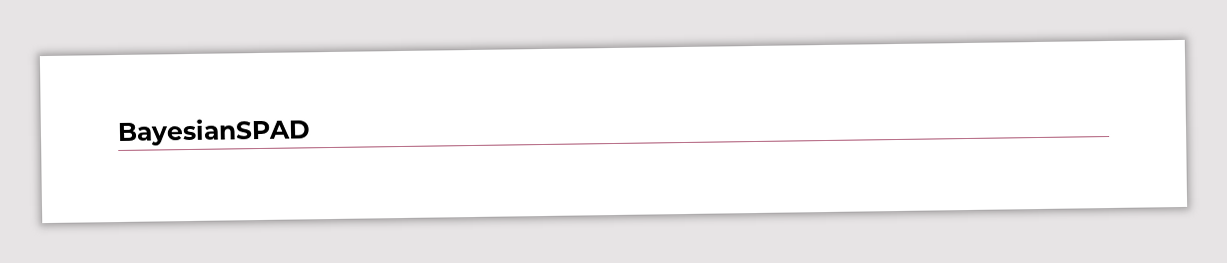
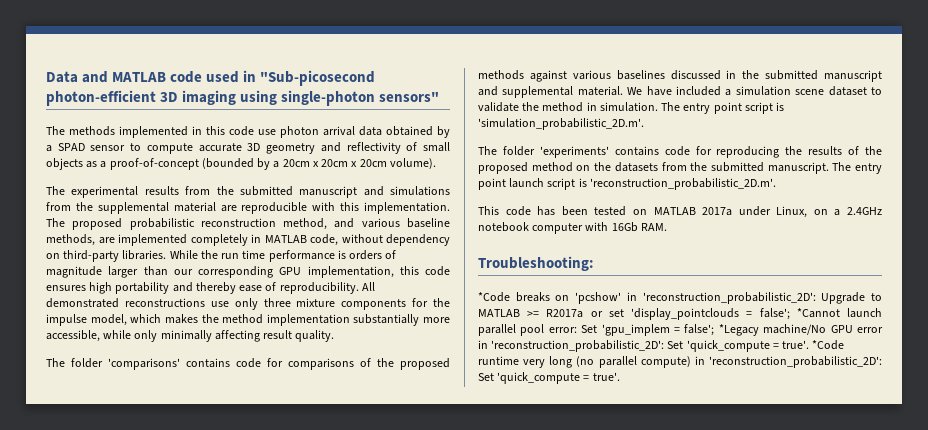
[117,117,311,147] BayesianSPAD -> [46,70,376,86] [46,90,440,106] [46,126,450,138] [46,142,450,154] [46,158,436,170] [46,186,450,198] [46,202,450,214] [46,218,450,230] [46,234,450,246] [46,250,397,262] [46,266,450,278] [46,282,375,294] [46,298,450,310] [46,314,450,326] [46,330,335,342] [46,358,450,370] [478,70,882,82] [478,86,882,98] [478,102,785,114] [478,118,644,130] [478,146,882,158] [478,162,882,174] [478,178,776,190] [478,206,882,218] [478,222,667,234] [478,256,594,271] [478,292,882,304] [478,308,882,320] [478,324,883,336] [478,340,845,352] [478,356,882,368] [478,372,620,384] Data and MATLAB code used in "Sub-picosecond photon-efficient 3D imaging using single-photon sensors" // The methods implemented in this code use photon arrival data obtained by a SPAD sensor to compute accurate 3D geometry and reflectivity of small objects as a proof-of-concept (bounded by a 20cm x 20cm x 20cm volume). // The experimental results from the submitted manuscript and simulations from the supplemental material are reproducible with this implementation. The proposed probabilistic reconstruction method, and various baseline methods, are implemented completely in MATLAB code, without dependency on third-party libraries. While the run time performance is orders of magnitude larger than our corresponding GPU implementation, this code ensures high portability and thereby ease of reproducibility. All demonstrated reconstructions use only three mixture components for the impulse model, which makes the method implementation substantially more accessible, while only minimally affecting result quality. // The folder 'comparisons' contains code for comparisons of the proposed methods against various baselines discussed in the submitted manuscript and supplemental material. We have included a simulation scene dataset to validate the method in simulation. The entry point script is 'simulation_probabilistic_2D.m'. // The folder 'experiments' contains code for reproducing the results of the proposed method on the datasets from the submitted manuscript. The entry point launch script is 'reconstruction_probabilistic_2D.m'. // This code has been tested on MATLAB 2017a under Linux, on a 2.4GHz notebook computer with 16Gb RAM. // Troubleshooting: // *Code breaks on 'pcshow' in 'reconstruction_probabilistic_2D': Upgrade to MATLAB >= R2017a or set 'display_pointclouds = false'; *Cannot launch parallel pool error: Set 'gpu_implem = false'; *Legacy machine/No GPU error in 'reconstruction_probabilistic_2D': Set 'quick_compute = true'. *Code runtime very long (no parallel compute) in 'reconstruction_probabilistic_2D': Set 'quick_compute = true'.

